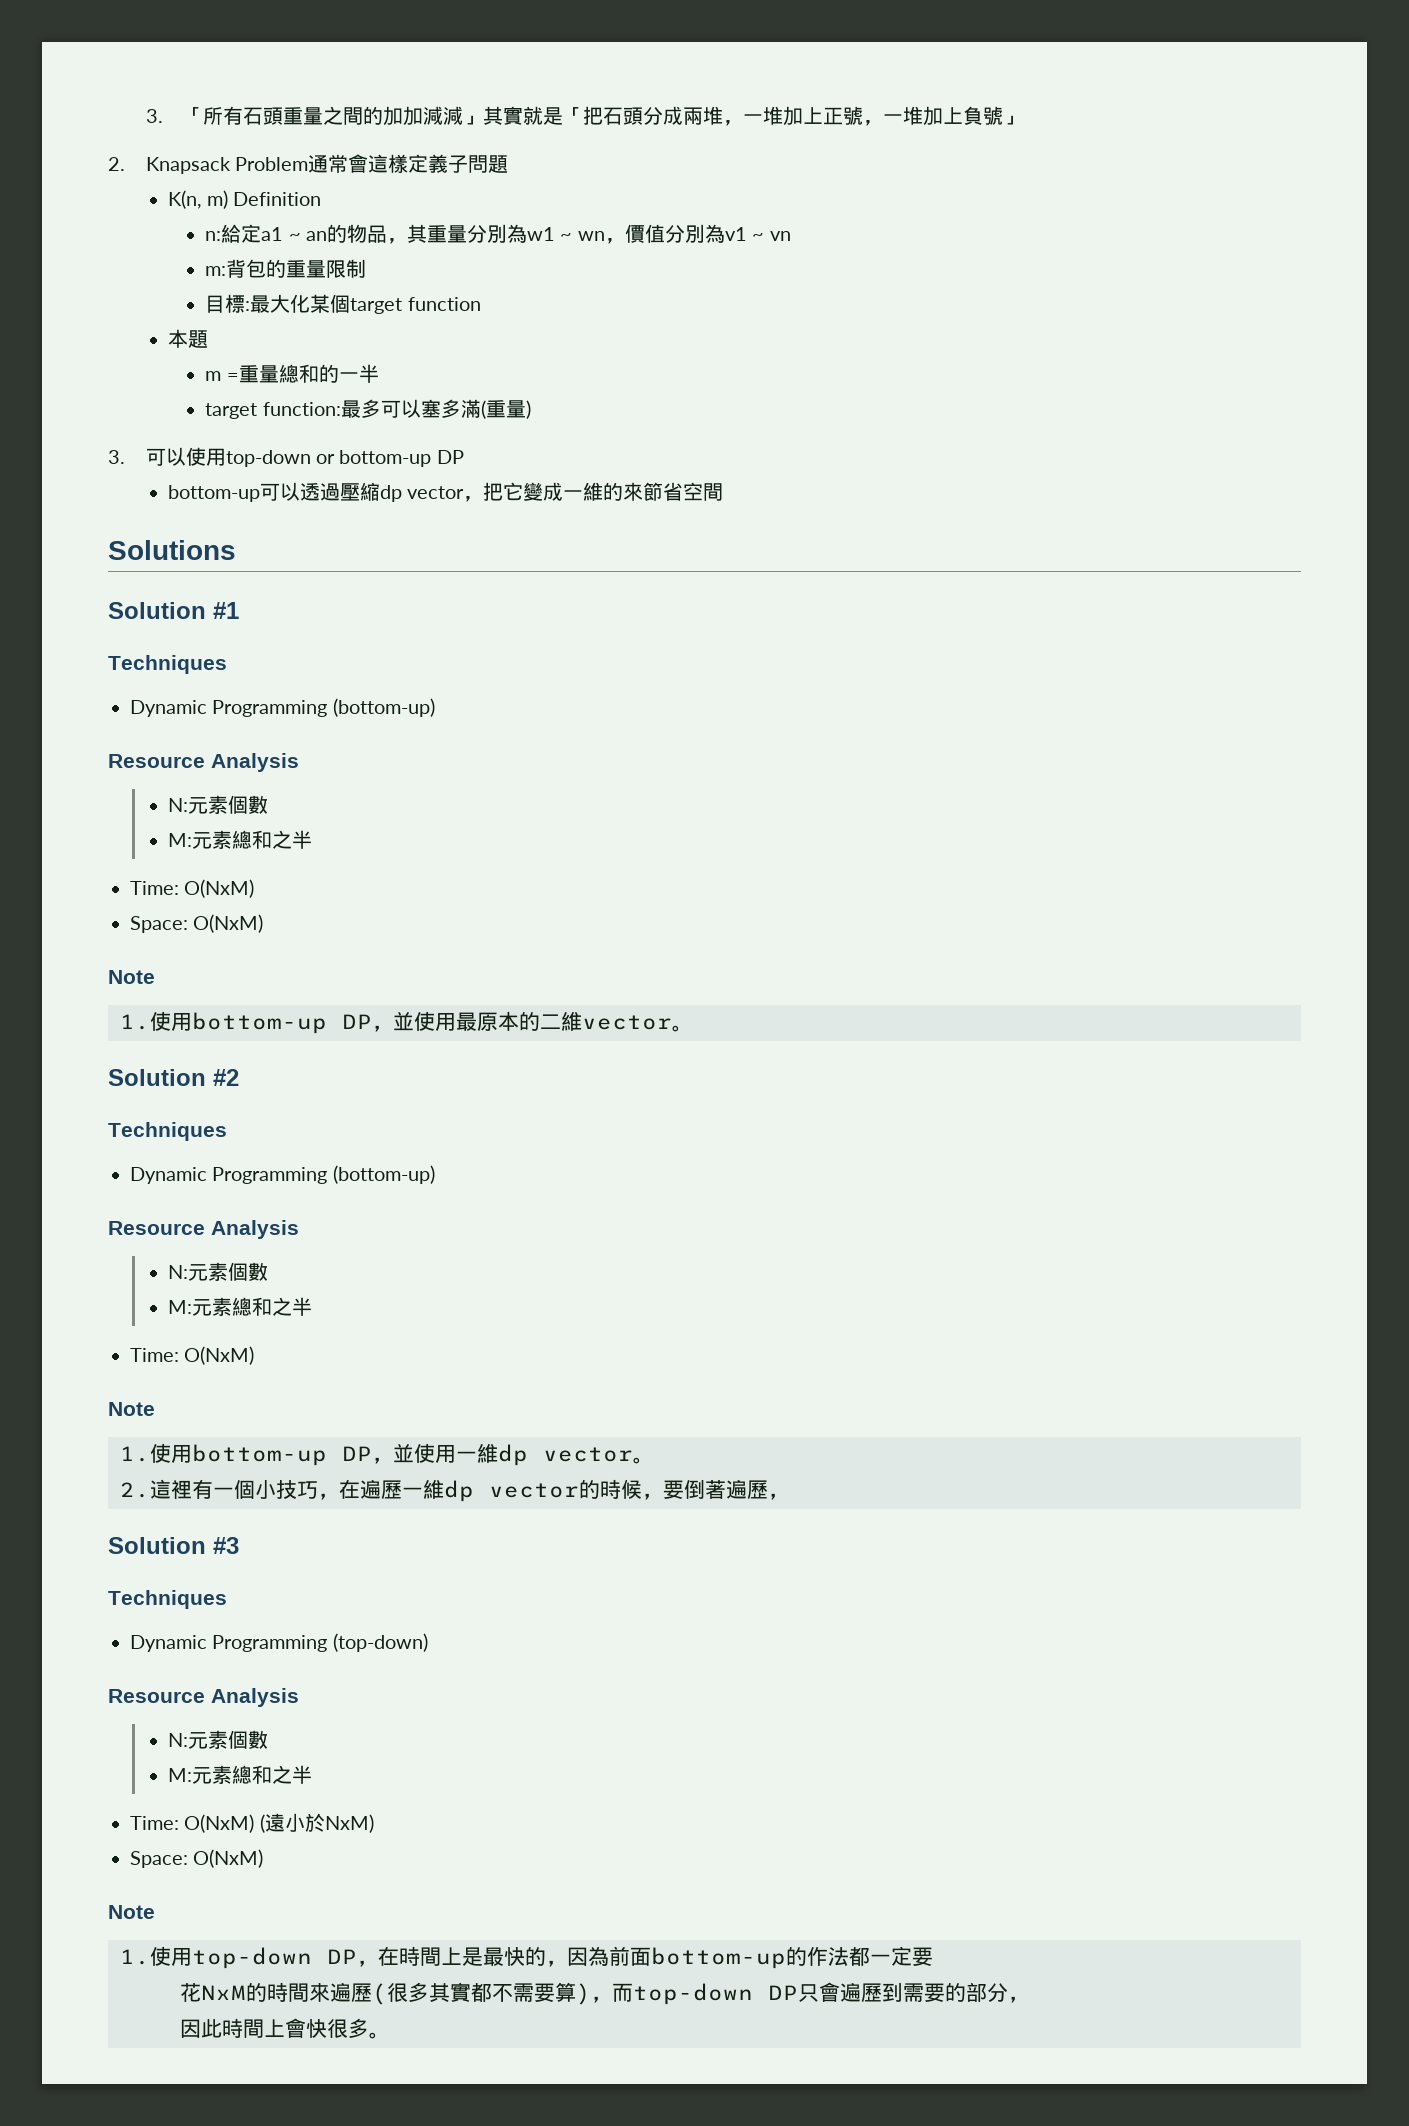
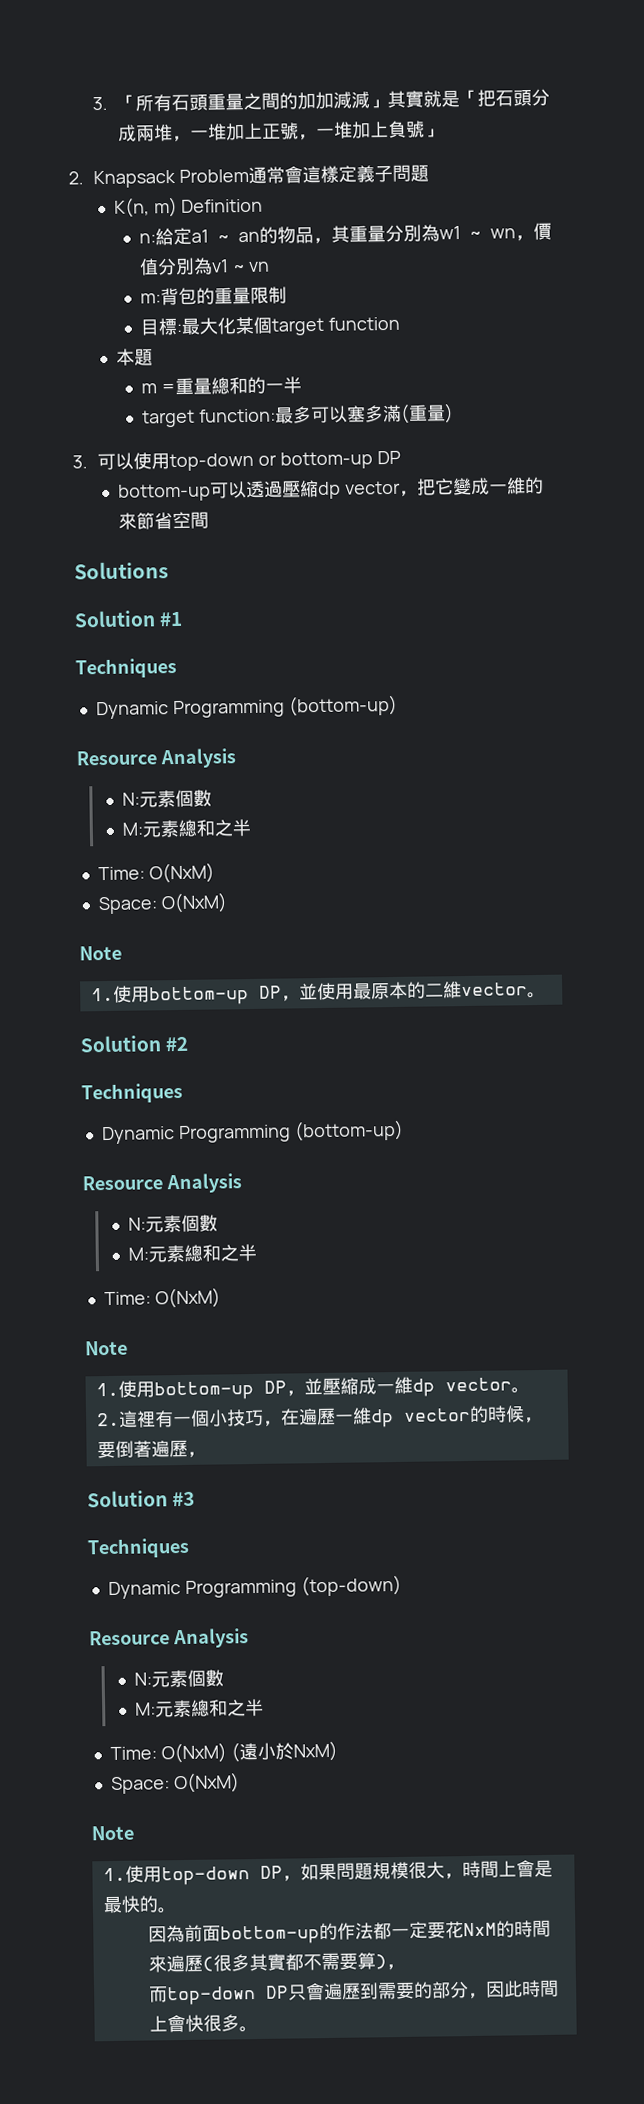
[414,1443,456,1463] 使用 -> [321,1377,377,1396] 壓縮成
[378,1946,462,1966] 在時間上 -> [299,1860,535,1881] 如果問題規模很大，時間上會
[546,1960,567,1967] ， -> [156,1907,177,1914] 。 //
(933, 1956) // -> (446, 1930) none
(612, 1999) none -> (405, 1967) //
(1029, 1999) // -> (487, 1996) none

